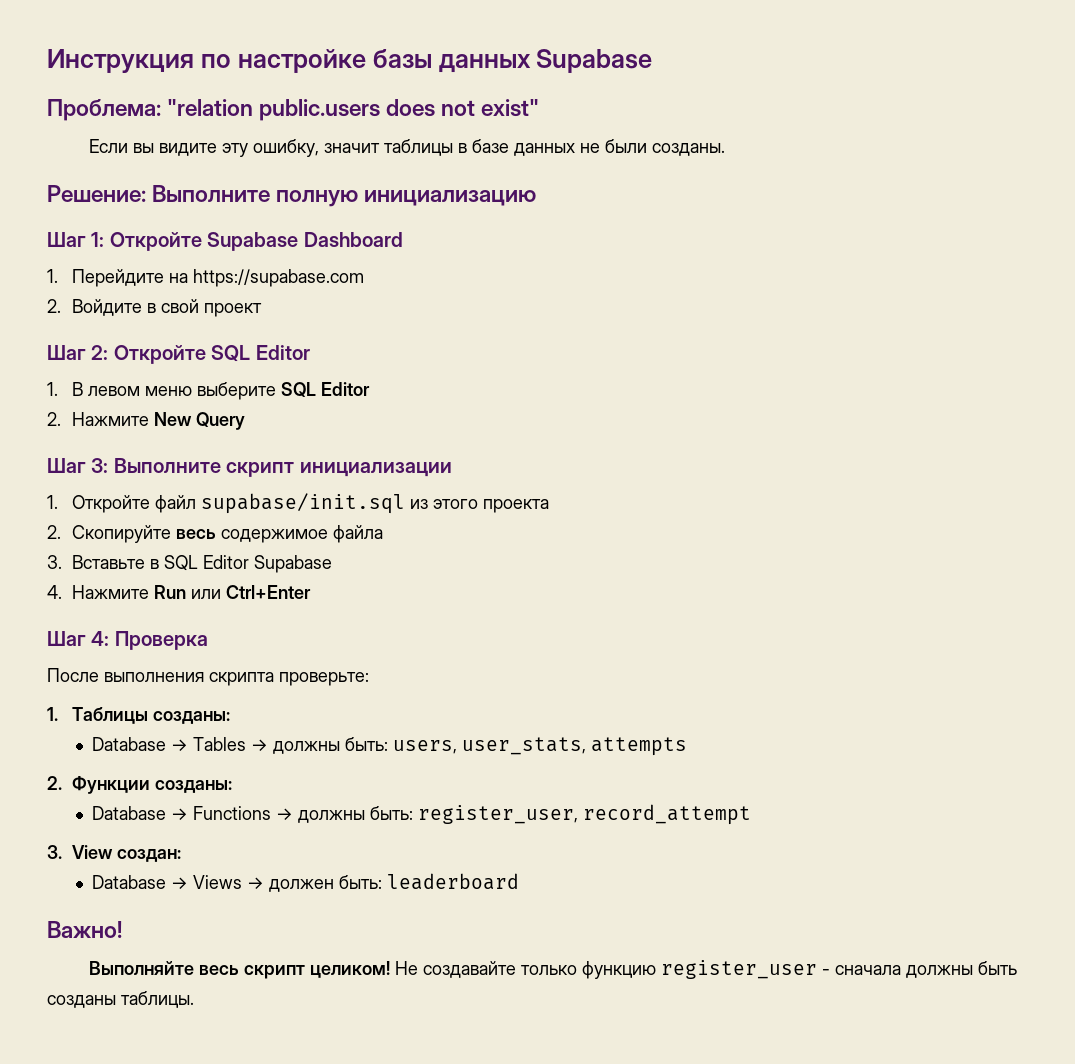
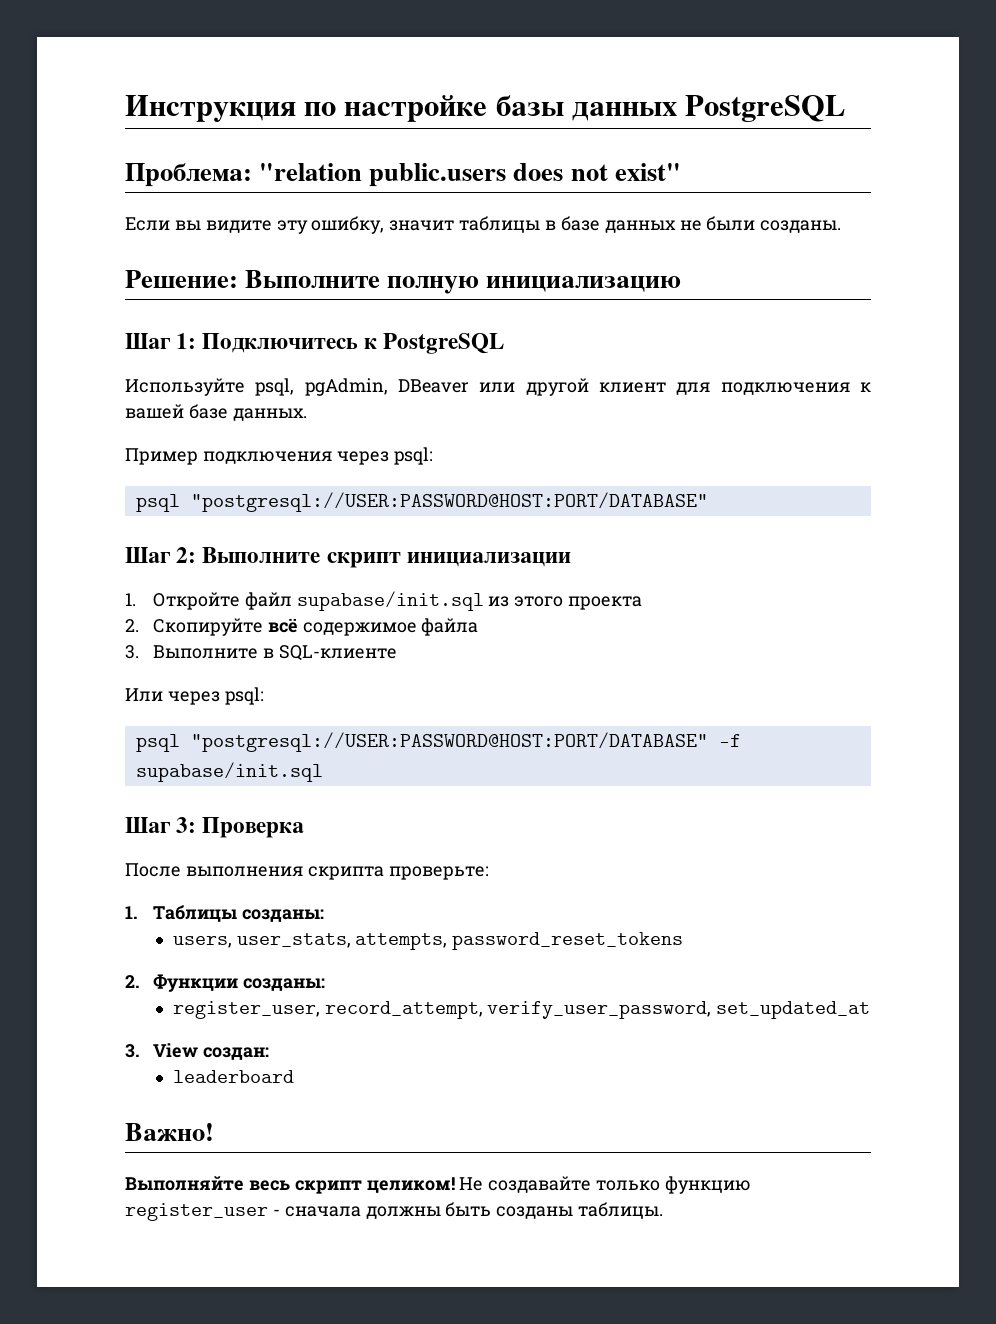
[536,49,653,73] Supabase -> [685,95,846,122] PostgreSQL
[109,232,403,251] [47,269,365,287] [47,299,263,317] [47,345,310,364] [47,382,371,400] [47,412,246,430] [47,458,109,473] Откройте Supabase Dashboard // 1. Перейдите на https://supabase.com // 2. Войдите в свой проект // Шаг 2: Откройте SQL Editor // 1. В левом меню выберите SQL Editor // 2. Нажмите New Query // Шаг 3: -> [202,333,504,354] [125,378,872,396] [125,404,307,421] [125,447,433,465] [135,492,708,512] [125,547,197,563] Подключитесь к PostgreSQL // Используйте psql, pgAdmin, DBeaver или другой клиент для подключения к вашей базе данных. // Пример подключения через psql: // psql "postgresql://USER:PASSWORD@HOST:PORT/DATABASE" // Шаг 2:
[176,529,217,539] весь -> [267,618,298,633] всё
[72,555,333,573] [47,585,312,599] [47,631,110,646] Вставьте в SQL Editor Supabase // 4. Нажмите Run или Ctrl+Enter // Шаг 4: -> [152,645,397,661] [125,687,264,705] [135,732,741,752] [135,762,323,782] [125,817,197,833] Выполните в SQL-клиенте // Или через psql: // psql "postgresql://USER:PASSWORD@HOST:PORT/DATABASE" -f supabase/init.sql // Шаг 3:
[92,737,688,756] [47,776,233,794] [92,804,752,825] [47,845,182,862] [92,875,383,892] Database → Tables → должны быть: users, user_stats, attempts // 2. Функции созданы: // Database → Functions → должны быть: register_user, record_attempt // 3. View создан: // Database → Views → должен быть: -> [172,932,684,950] [125,974,325,992] [172,1001,871,1019] [125,1043,269,1060] users, user_stats, attempts, password_reset_tokens // 2. Функции созданы: // register_user, record_attempt, verify_user_password, set_updated_at // 3. View создан: //

